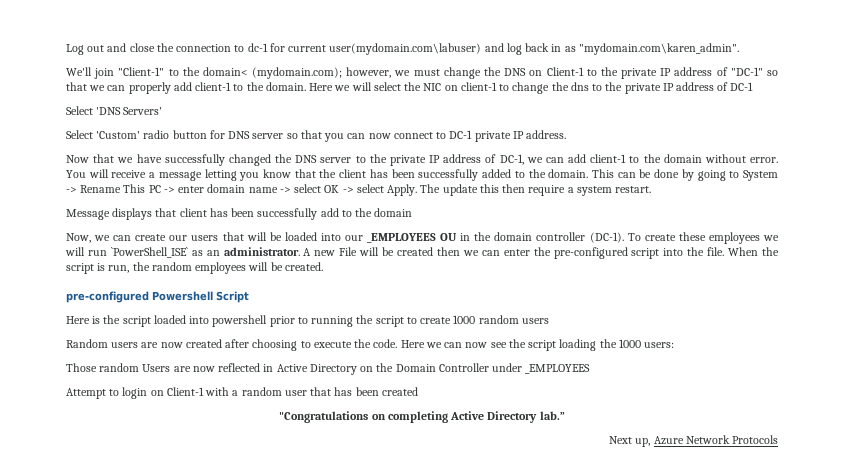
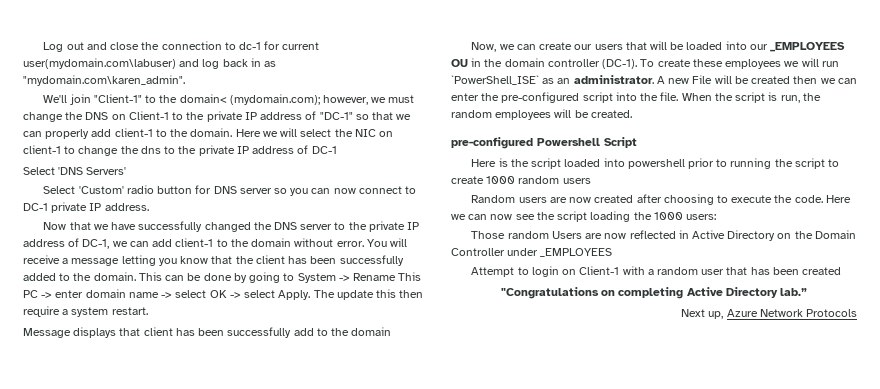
[300,130,322,139] that -> (287, 191) none

